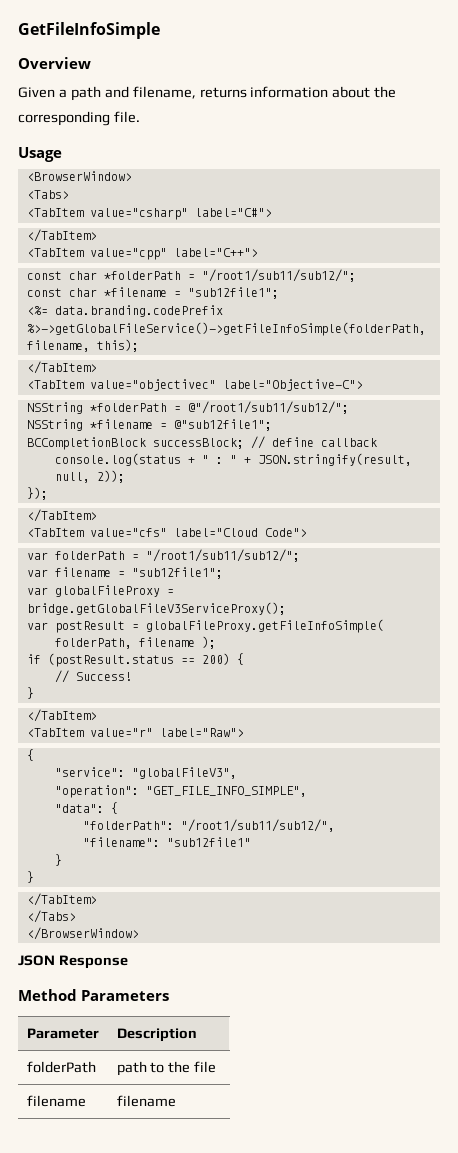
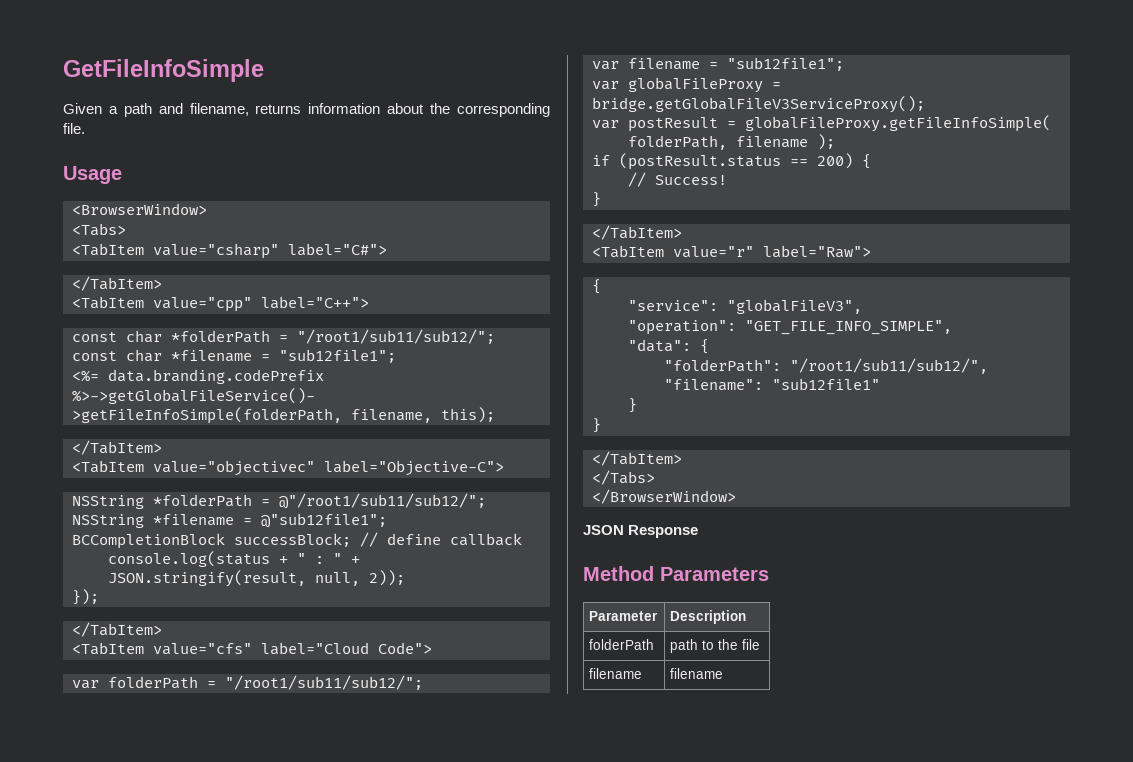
[18,57,91,69] // Overview -> (264, 70) none

